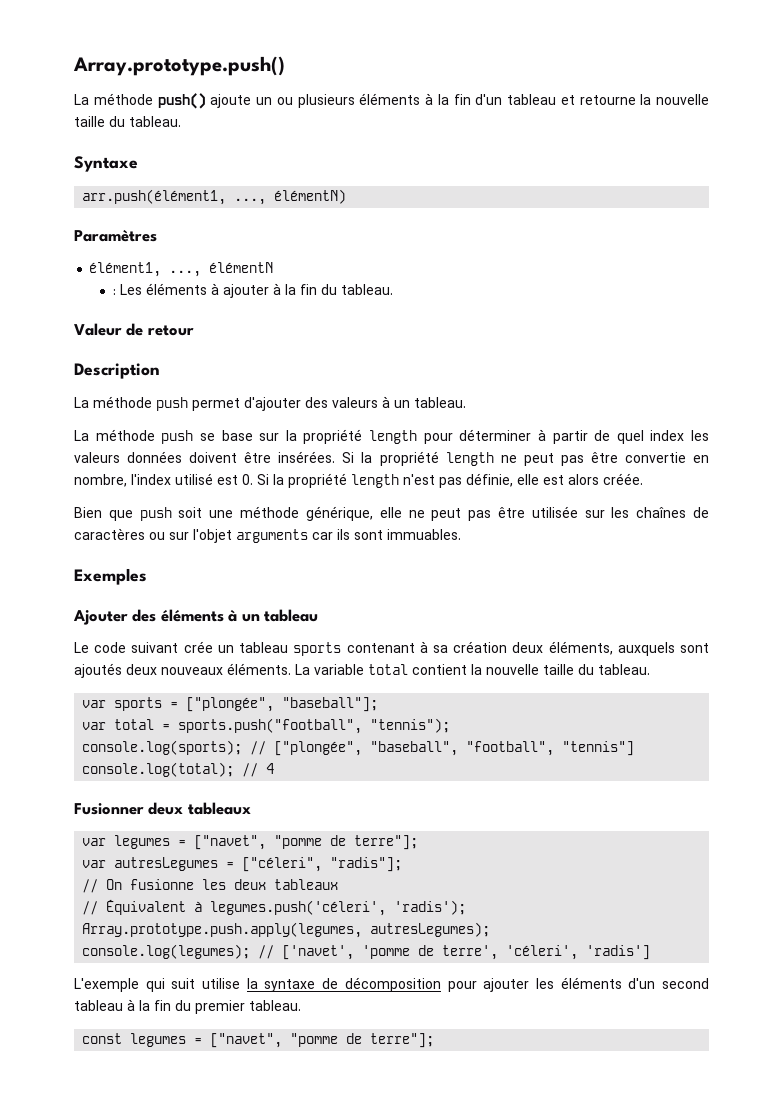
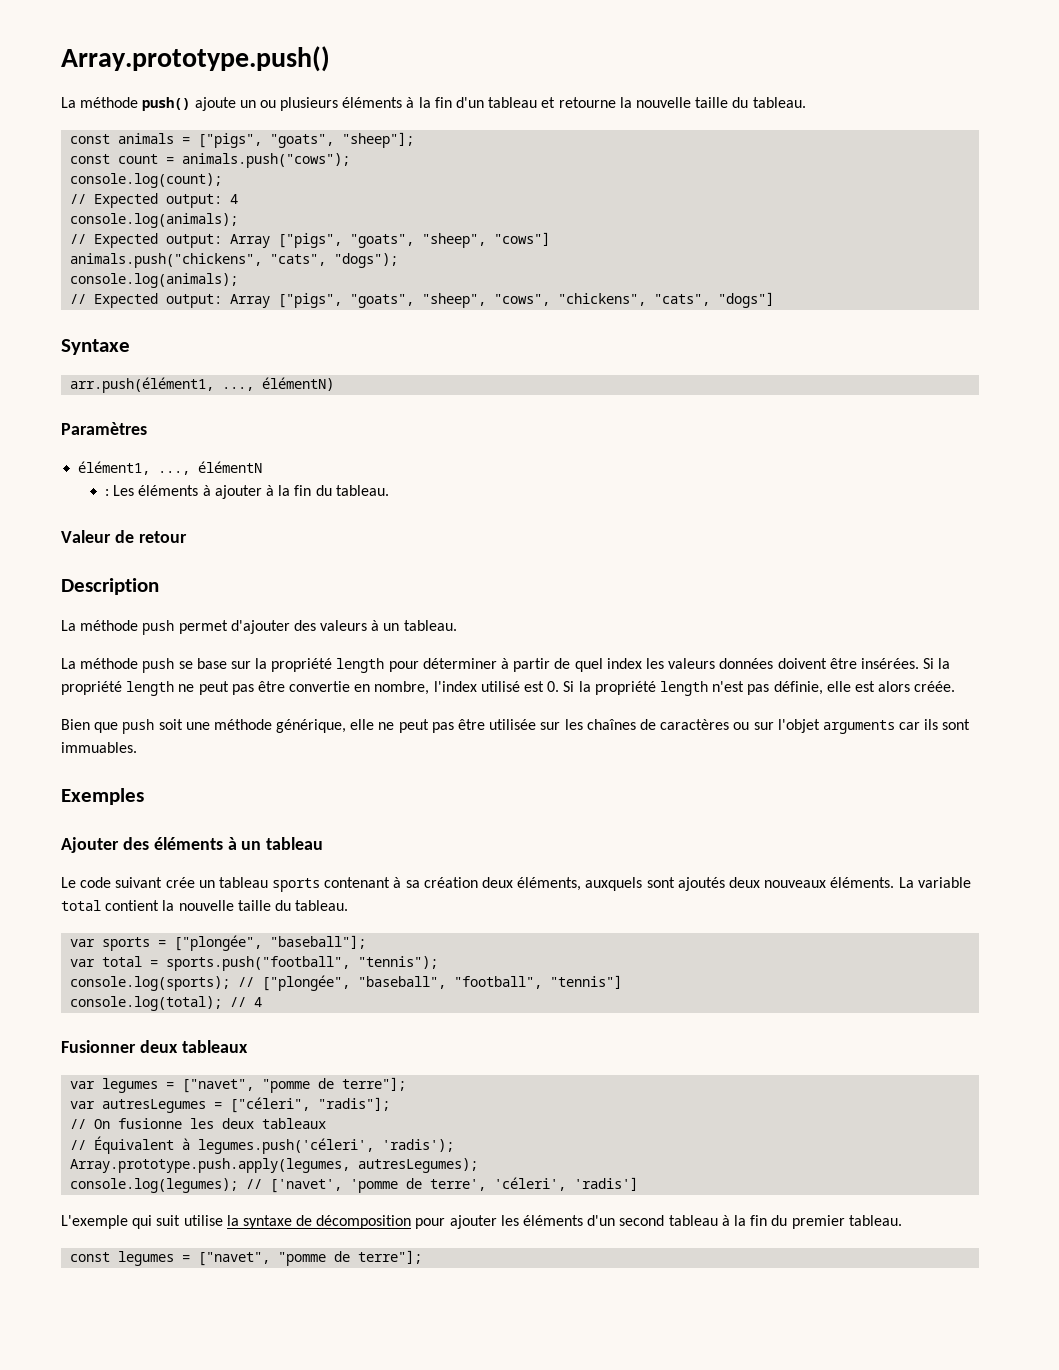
(181, 121) none -> [70,132,415,148] [70,153,351,168] [70,173,223,188] [70,193,239,208] [70,213,239,228] [70,232,551,248] [70,253,399,268] [70,273,239,288] [70,292,775,308] // const animals = ["pigs", "goats", "sheep"]; // const count = animals.push("cows"); // console.log(count); // // Expected output: 4 // console.log(animals); // // Expected output: Array ["pigs", "goats", "sheep", "cows"] // animals.push("chickens", "cats", "dogs"); // console.log(animals); // // Expected output: Array ["pigs", "goats", "sheep", "cows", "chickens", "cats", "dogs"]

